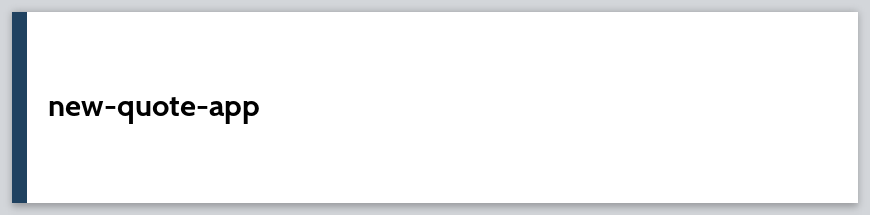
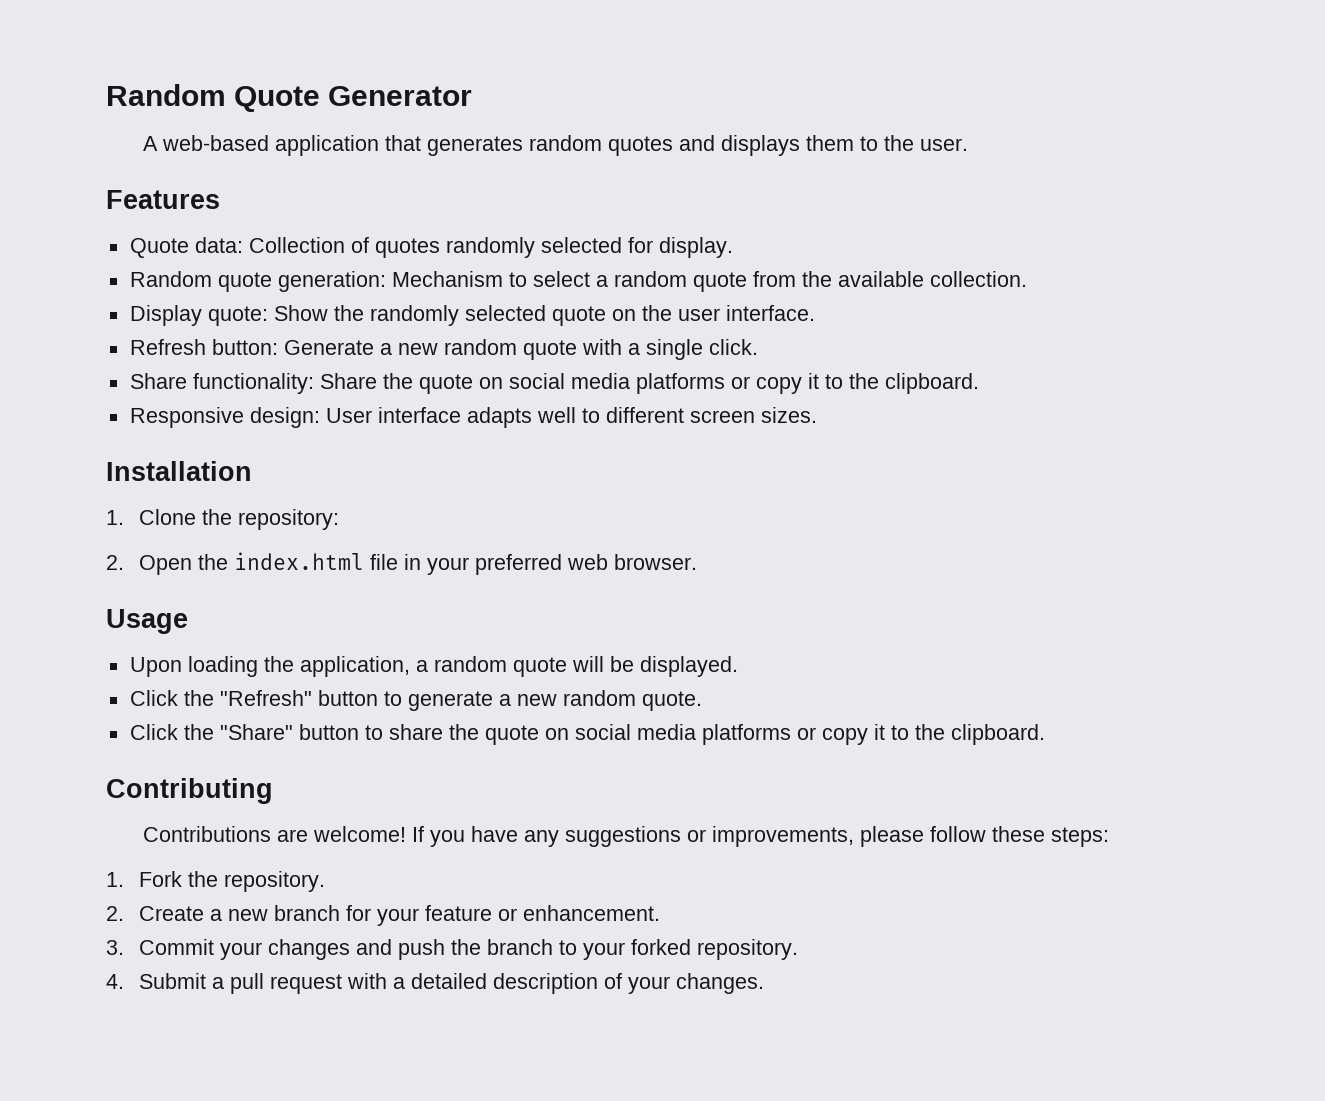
[48,97,260,124] new-quote-app -> [106,84,473,112] [143,135,969,156] [106,190,220,209] [129,237,733,258] [129,271,1027,292] [129,305,815,326] [129,339,758,360] [129,373,979,394] [129,407,817,428] [106,461,252,481] [106,509,339,530] [106,552,697,575] [106,609,188,634] [129,656,738,677] [129,690,702,711] [129,724,1045,745] [106,778,273,804] [143,826,1110,847] [106,871,325,892] [106,905,660,926] [106,939,798,960] [106,973,764,994] Random Quote Generator // A web-based application that generates random quotes and displays them to the user. // Features // Quote data: Collection of quotes randomly selected for display. // Random quote generation: Mechanism to select a random quote from the available collection. // Display quote: Show the randomly selected quote on the user interface. // Refresh button: Generate a new random quote with a single click. // Share functionality: Share the quote on social media platforms or copy it to the clipboard. // Responsive design: User interface adapts well to different screen sizes. // Installation // 1. Clone the repository: // 2. Open the index.html file in your preferred web browser. // Usage // Upon loading the application, a random quote will be displayed. // Click the "Refresh" button to generate a new random quote. // Click the "Share" button to share the quote on social media platforms or copy it to the clipboard. // Contributing // Contributions are welcome! If you have any suggestions or improvements, please follow these steps: // 1. Fork the repository. // 2. Create a new branch for your feature or enhancement. // 3. Commit your changes and push the branch to your forked repository. // 4. Submit a pull request with a detailed description of your changes.

